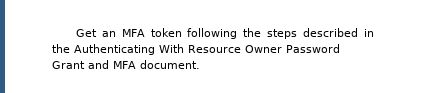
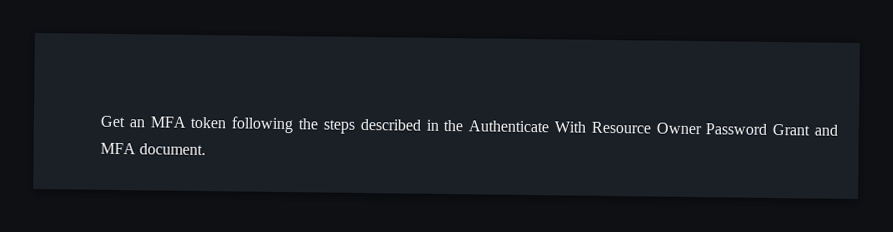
[74,44,155,55] Authenticating -> [468,120,550,133] Authenticate

